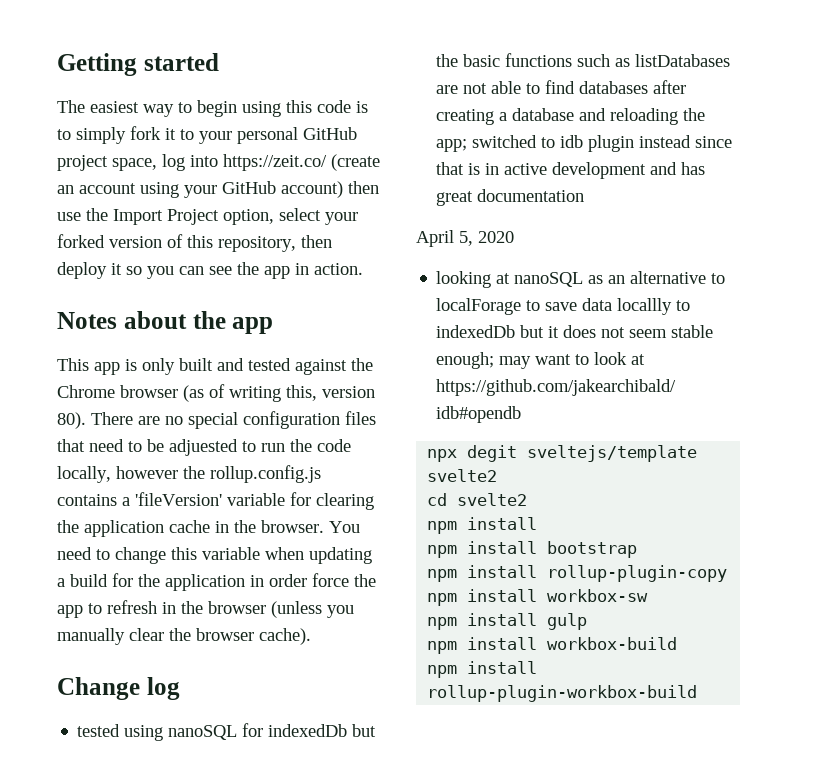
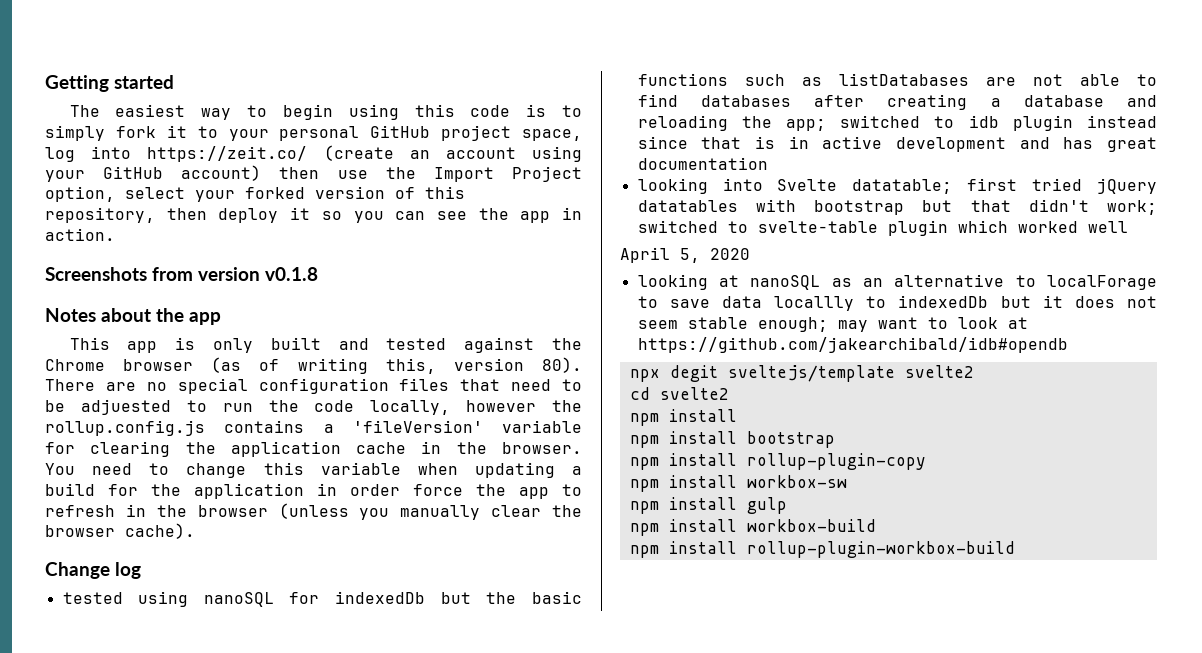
(363, 269) none -> [45,267,319,281] // Screenshots from version v0.1.8
(585, 195) none -> [637,178,1157,194] [637,199,1157,215] [637,220,1128,236] // looking into Svelte datatable; first tried jQuery datatables with bootstrap but that didn't work; switched to svelte-table plugin which worked well

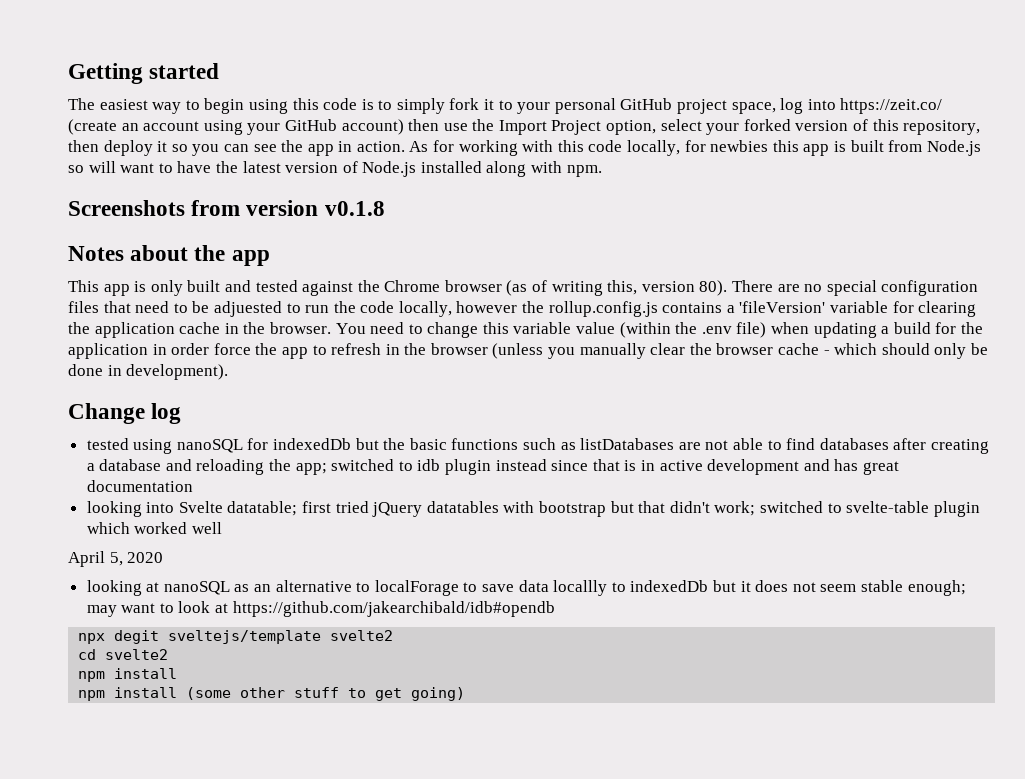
(115, 234) none -> [409,140,981,156] [68,161,602,177] As for working with this code locally, for newbies this app is built from Node.js so will want to have the latest version of Node.js installed along with npm.
(401, 468) none -> [576,322,767,338] value (within the .env file)
[125,523,195,539] cache). -> [778,343,988,359] [68,364,229,380] cache - which should only be done in development).
[746,431,835,448] [629,453,926,470] [629,475,847,492] [629,497,787,514] [629,519,876,536] [629,541,1015,558] bootstrap // npm install rollup-plugin-copy // npm install workbox-sw // npm install gulp // npm install workbox-build // npm install rollup-plugin-workbox-build -> [186,687,466,701] (some other stuff to get going)

